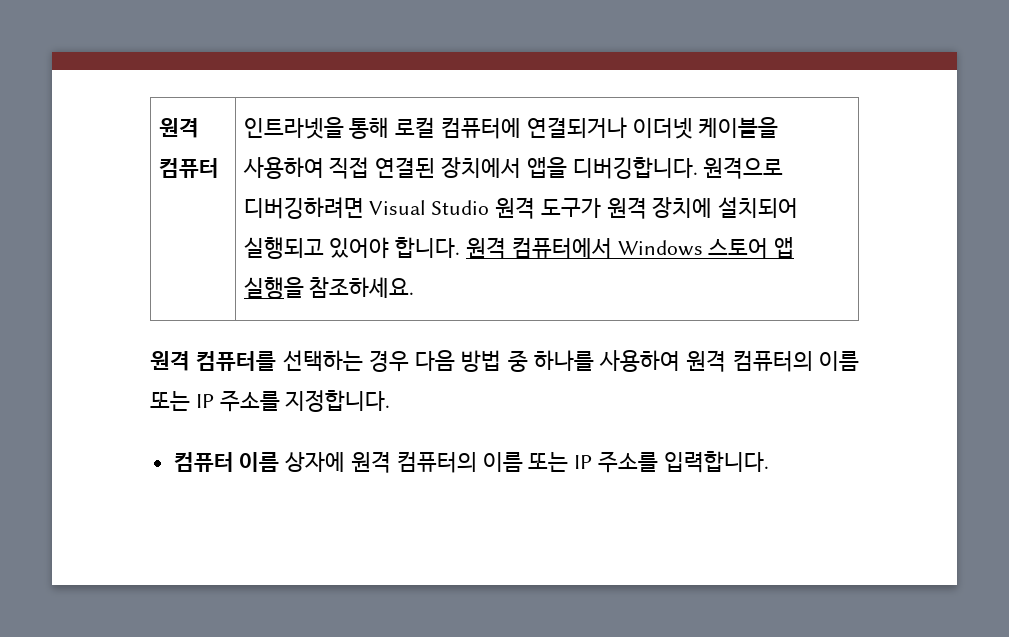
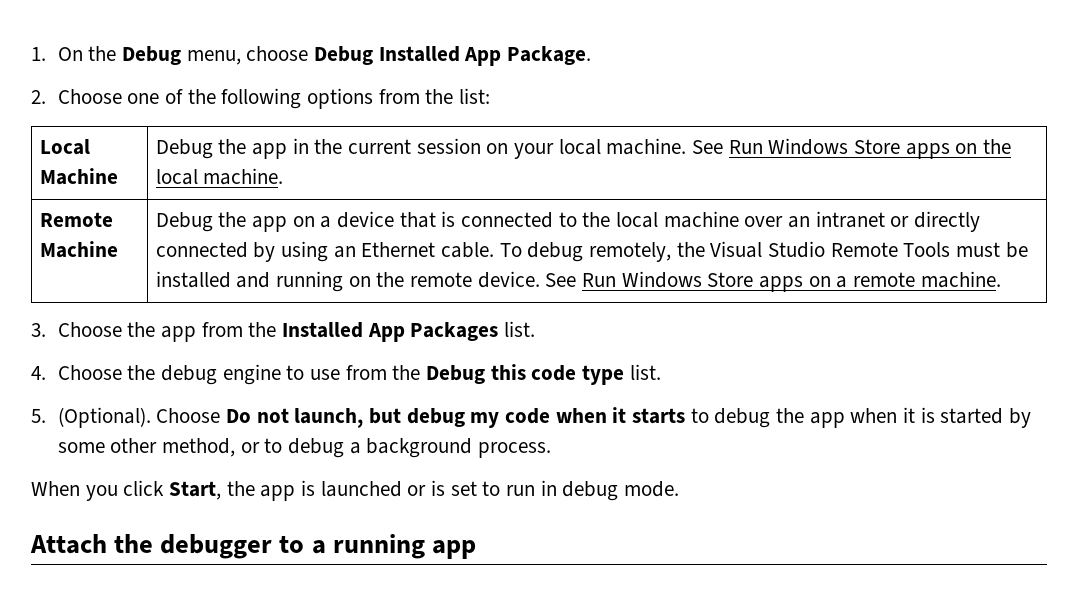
[158,118,199,138] [158,158,219,178] [243,117,779,139] [242,157,784,179] [243,197,799,219] [243,237,795,259] [243,277,415,299] [150,350,859,372] [150,390,391,412] [173,451,769,473] 원격 컴퓨터 | 인트라넷을 통해 로컬 컴퓨터에 연결되거나 이더넷 케이블을 사용하여 직접 연결된 장치에서 앱을 디버깅합니다. 원격으로 디버깅하려면 Visual Studio 원격 도구가 원격 장치에 설치되어 실행되고 있어야 합니다. 원격 컴퓨터에서 Windows 스토어 앱 실행을 참조하세요. // 원격 컴퓨터를 선택하는 경우 다음 방법 중 하나를 사용하여 원격 컴퓨터의 이름 또는 IP 주소를 지정합니다. // 컴퓨터 이름 상자에 원격 컴퓨터의 이름 또는 IP 주소를 입력합니다. -> [31,46,591,66] [31,88,490,109] [39,139,90,155] [39,168,118,185] [155,138,1011,159] [155,168,284,185] [39,212,113,227] [39,241,118,258] [155,211,980,232] [155,241,1028,262] [155,271,1001,292] [31,321,535,342] [31,364,661,385] [31,407,1032,428] [57,438,551,458] [31,480,680,501] [30,534,476,559] 1. On the Debug menu, choose Debug Installed App Package. // 2. Choose one of the following options from the list: // Local Machine | Debug the app in the current session on your local machine. See Run Windows Store apps on the local machine. // Remote Machine | Debug the app on a device that is connected to the local machine over an intranet or directly connected by using an Ethernet cable. To debug remotely, the Visual Studio Remote Tools must be installed and running on the remote device. See Run Windows Store apps on a remote machine. // 3. Choose the app from the Installed App Packages list. // 4. Choose the debug engine to use from the Debug this code type list. // 5. (Optional). Choose Do not launch, but debug my code when it starts to debug the app when it is started by some other method, or to debug a background process. // When you click Start, the app is launched or is set to run in debug mode. // Attach the debugger to a running app

